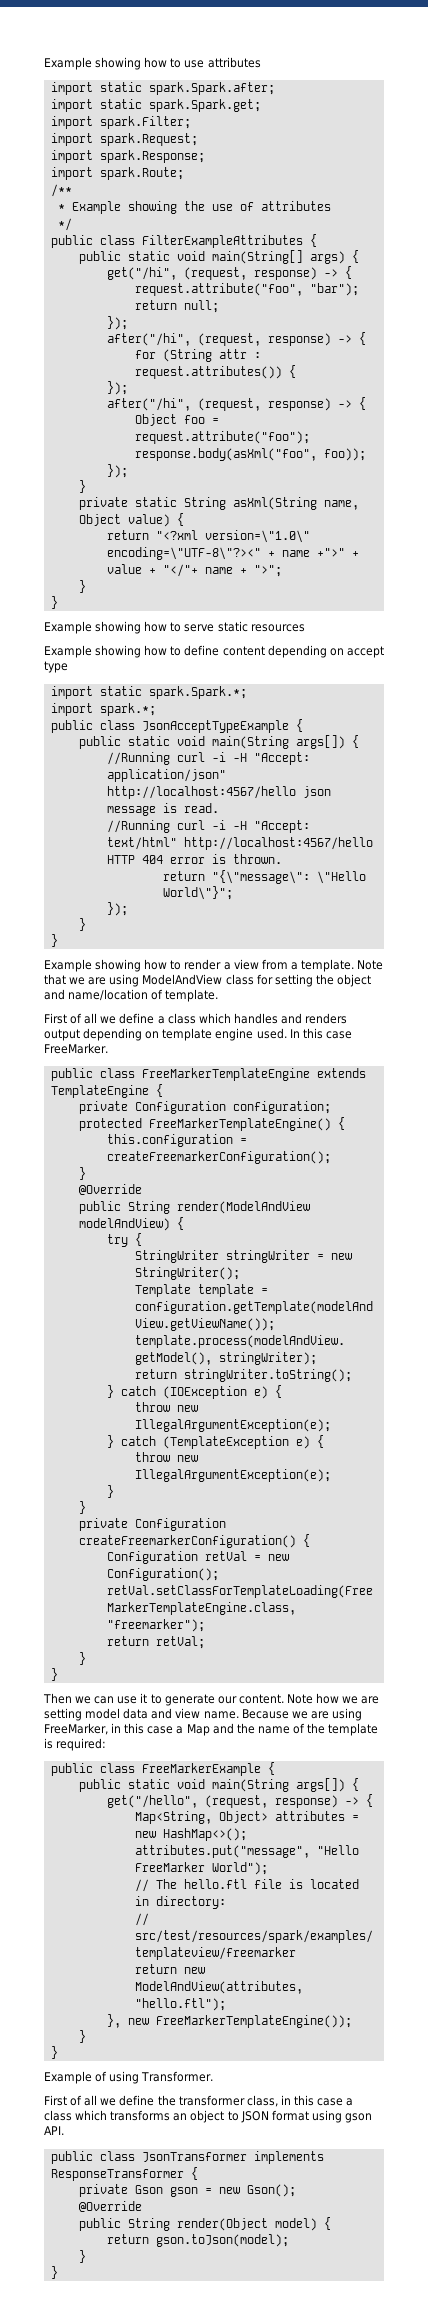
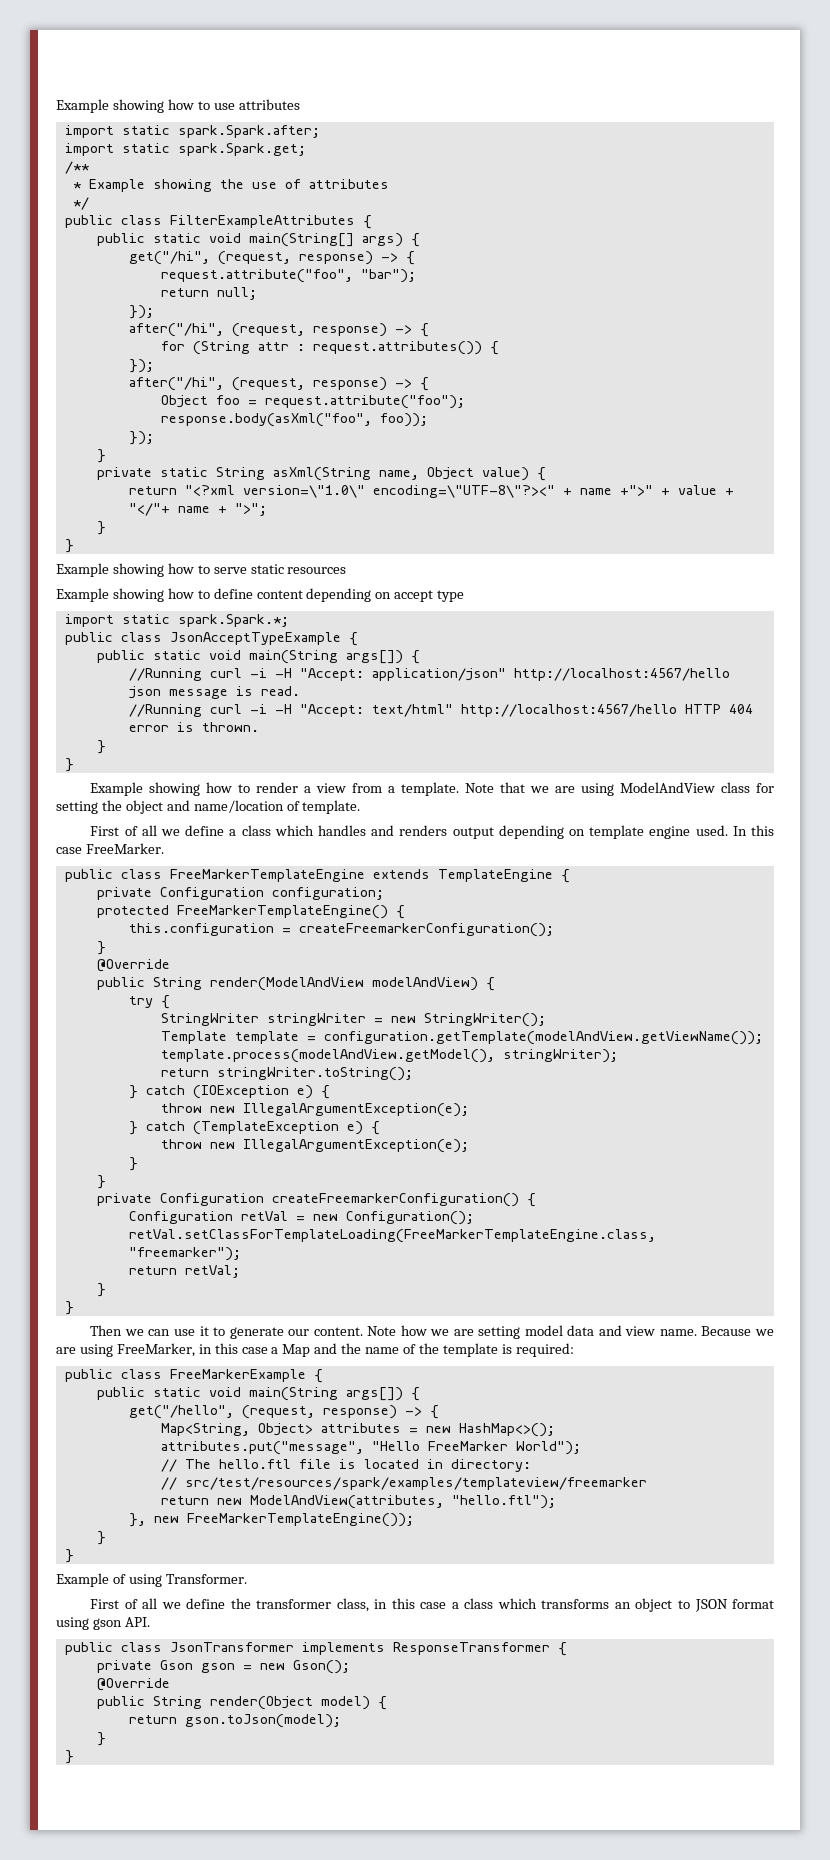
[50,116,191,129] [50,133,198,146] [50,150,205,163] [50,167,184,180] // import spark.Filter; // import spark.Request; // import spark.Response; // import spark.Route; -> (306, 149) none
[50,703,156,716] // import spark.*; -> (289, 620) none
[162,870,366,884] [162,886,233,900] [106,902,128,916] // return "{\"message\": \"Hello World\"}"; // }); -> (259, 727) none

